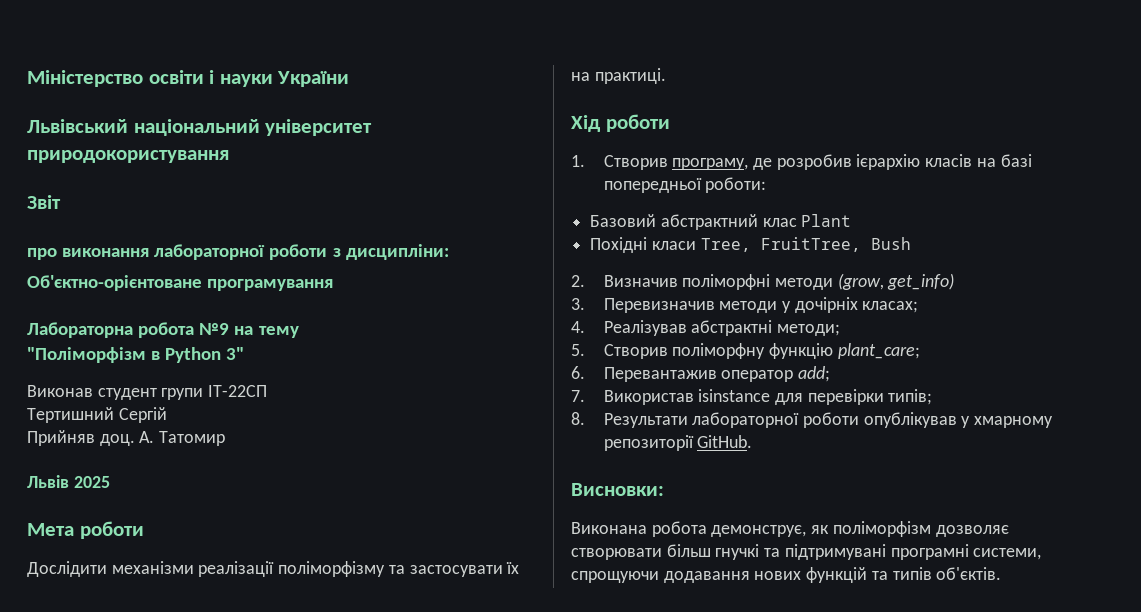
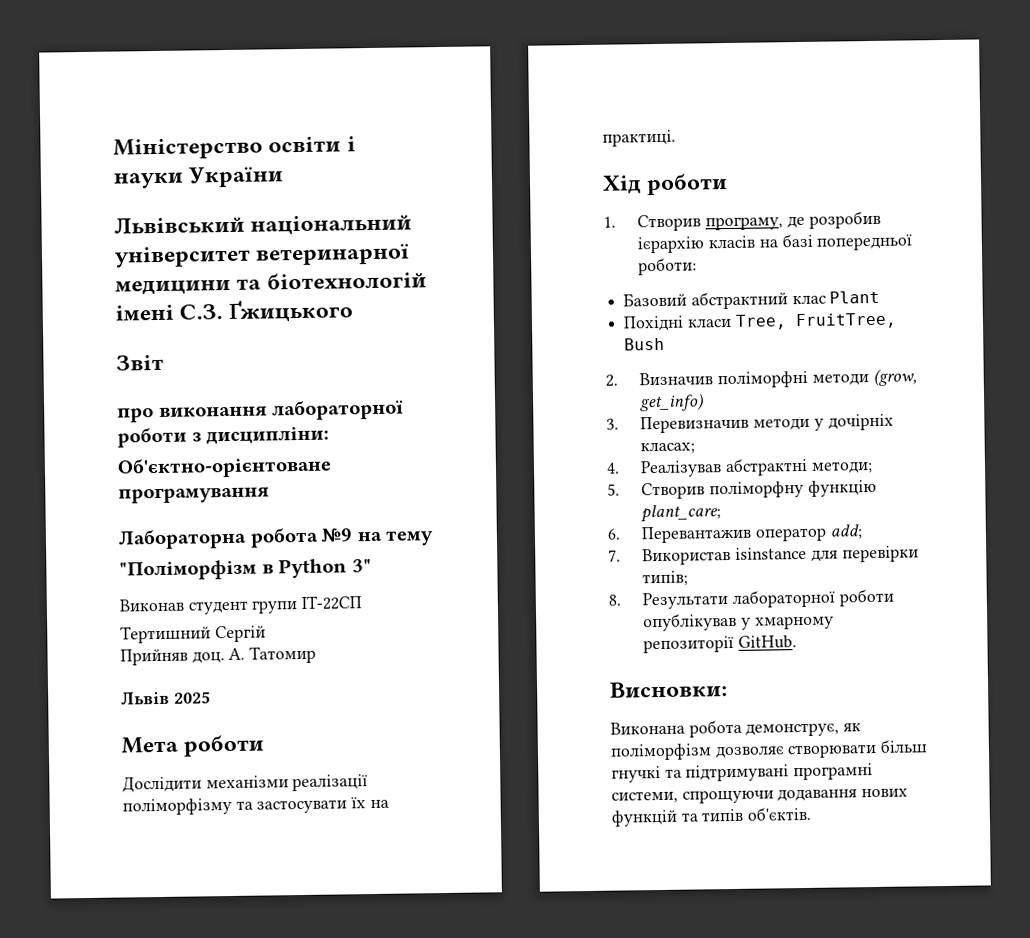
[27,150,229,163] природокористування -> [255,243,411,266] [115,271,427,296] [115,299,353,323] ветеринарної медицини та біотехнологій імені С.З. Ґжицького

